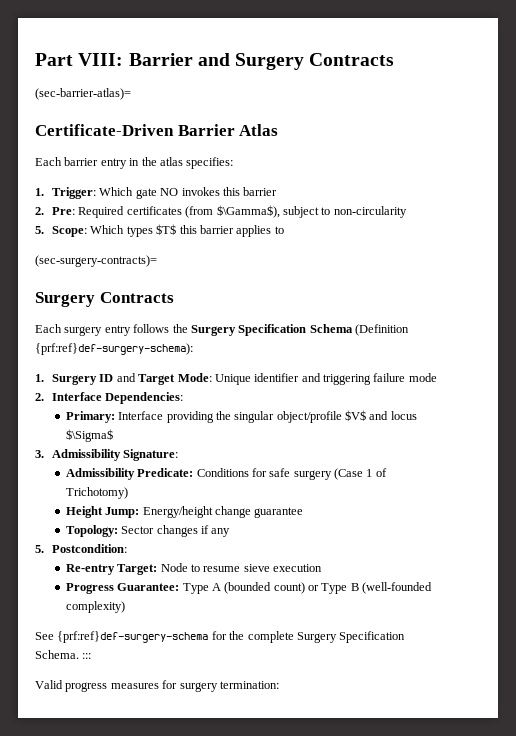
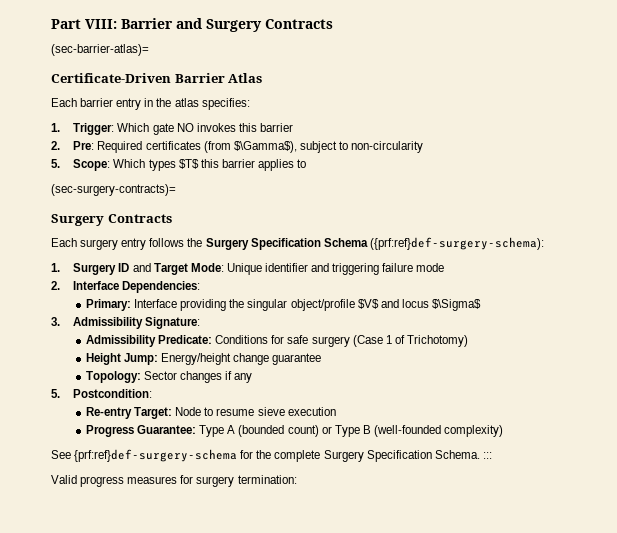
[355,324,409,336] [35,343,193,355] (Definition {prf:ref}def-surgery-schema): -> [369,237,544,250] ({prf:ref}def-surgery-schema):

